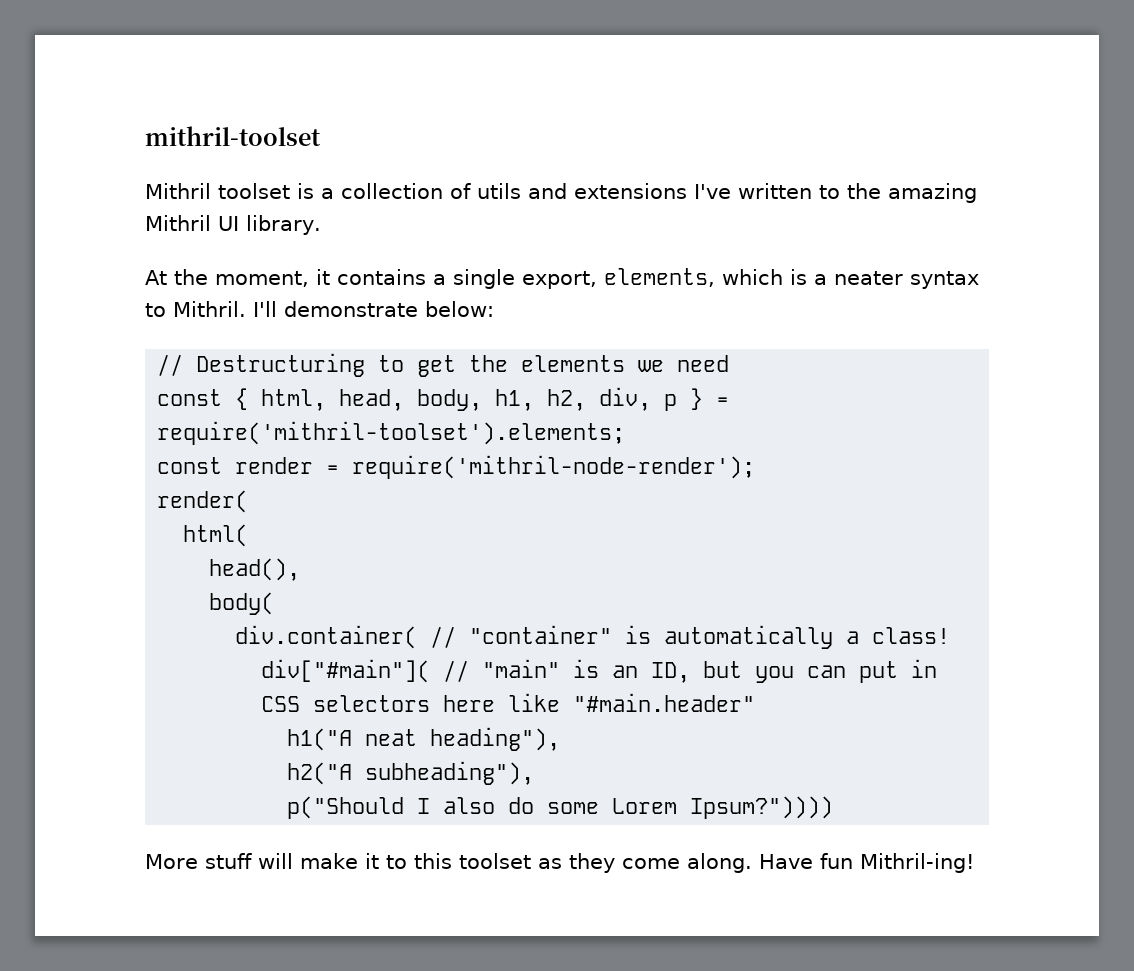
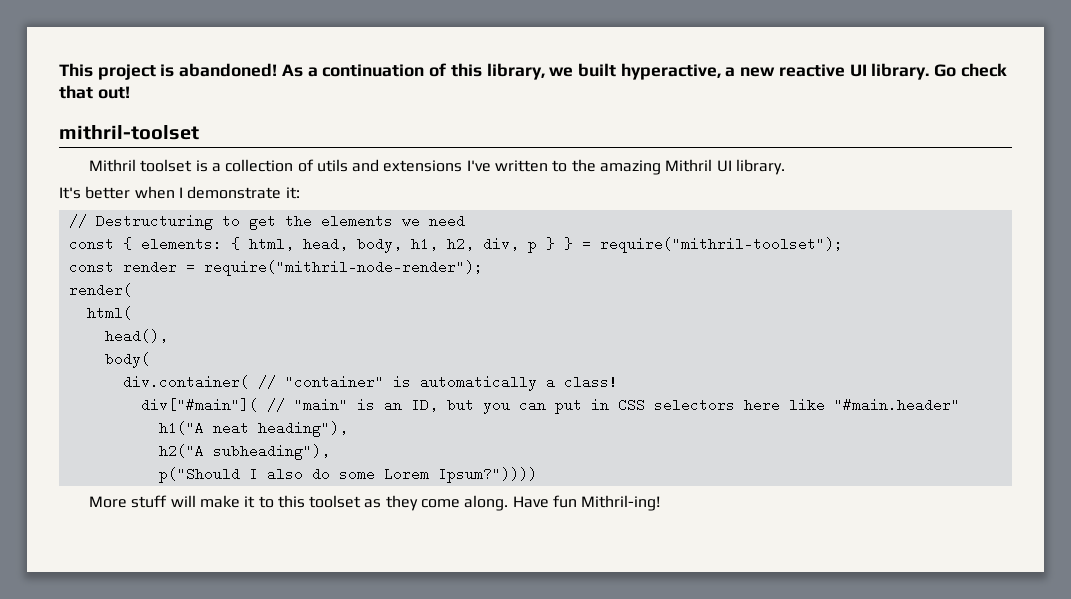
(145, 136) none -> [59,63,1007,80] [59,85,130,99] This project is abandoned! As a continuation of this library, we built hyperactive, a new reactive UI library. Go check that out! //
[145,268,979,289] [145,301,494,317] At the moment, it contains a single export, elements, which is a neater syntax to Mithril. I'll demonstrate below: -> [59,186,300,199] It's better when I demonstrate it:
(249, 399) none -> [140,237,240,251] elements: {
[716,397,730,406] [157,421,626,445] = require('mithril-toolset').elements; -> [563,237,843,253] } = require("mithril-toolset");
[352,455,756,479] require('mithril-node-render'); -> [203,260,483,276] require("mithril-node-render");

